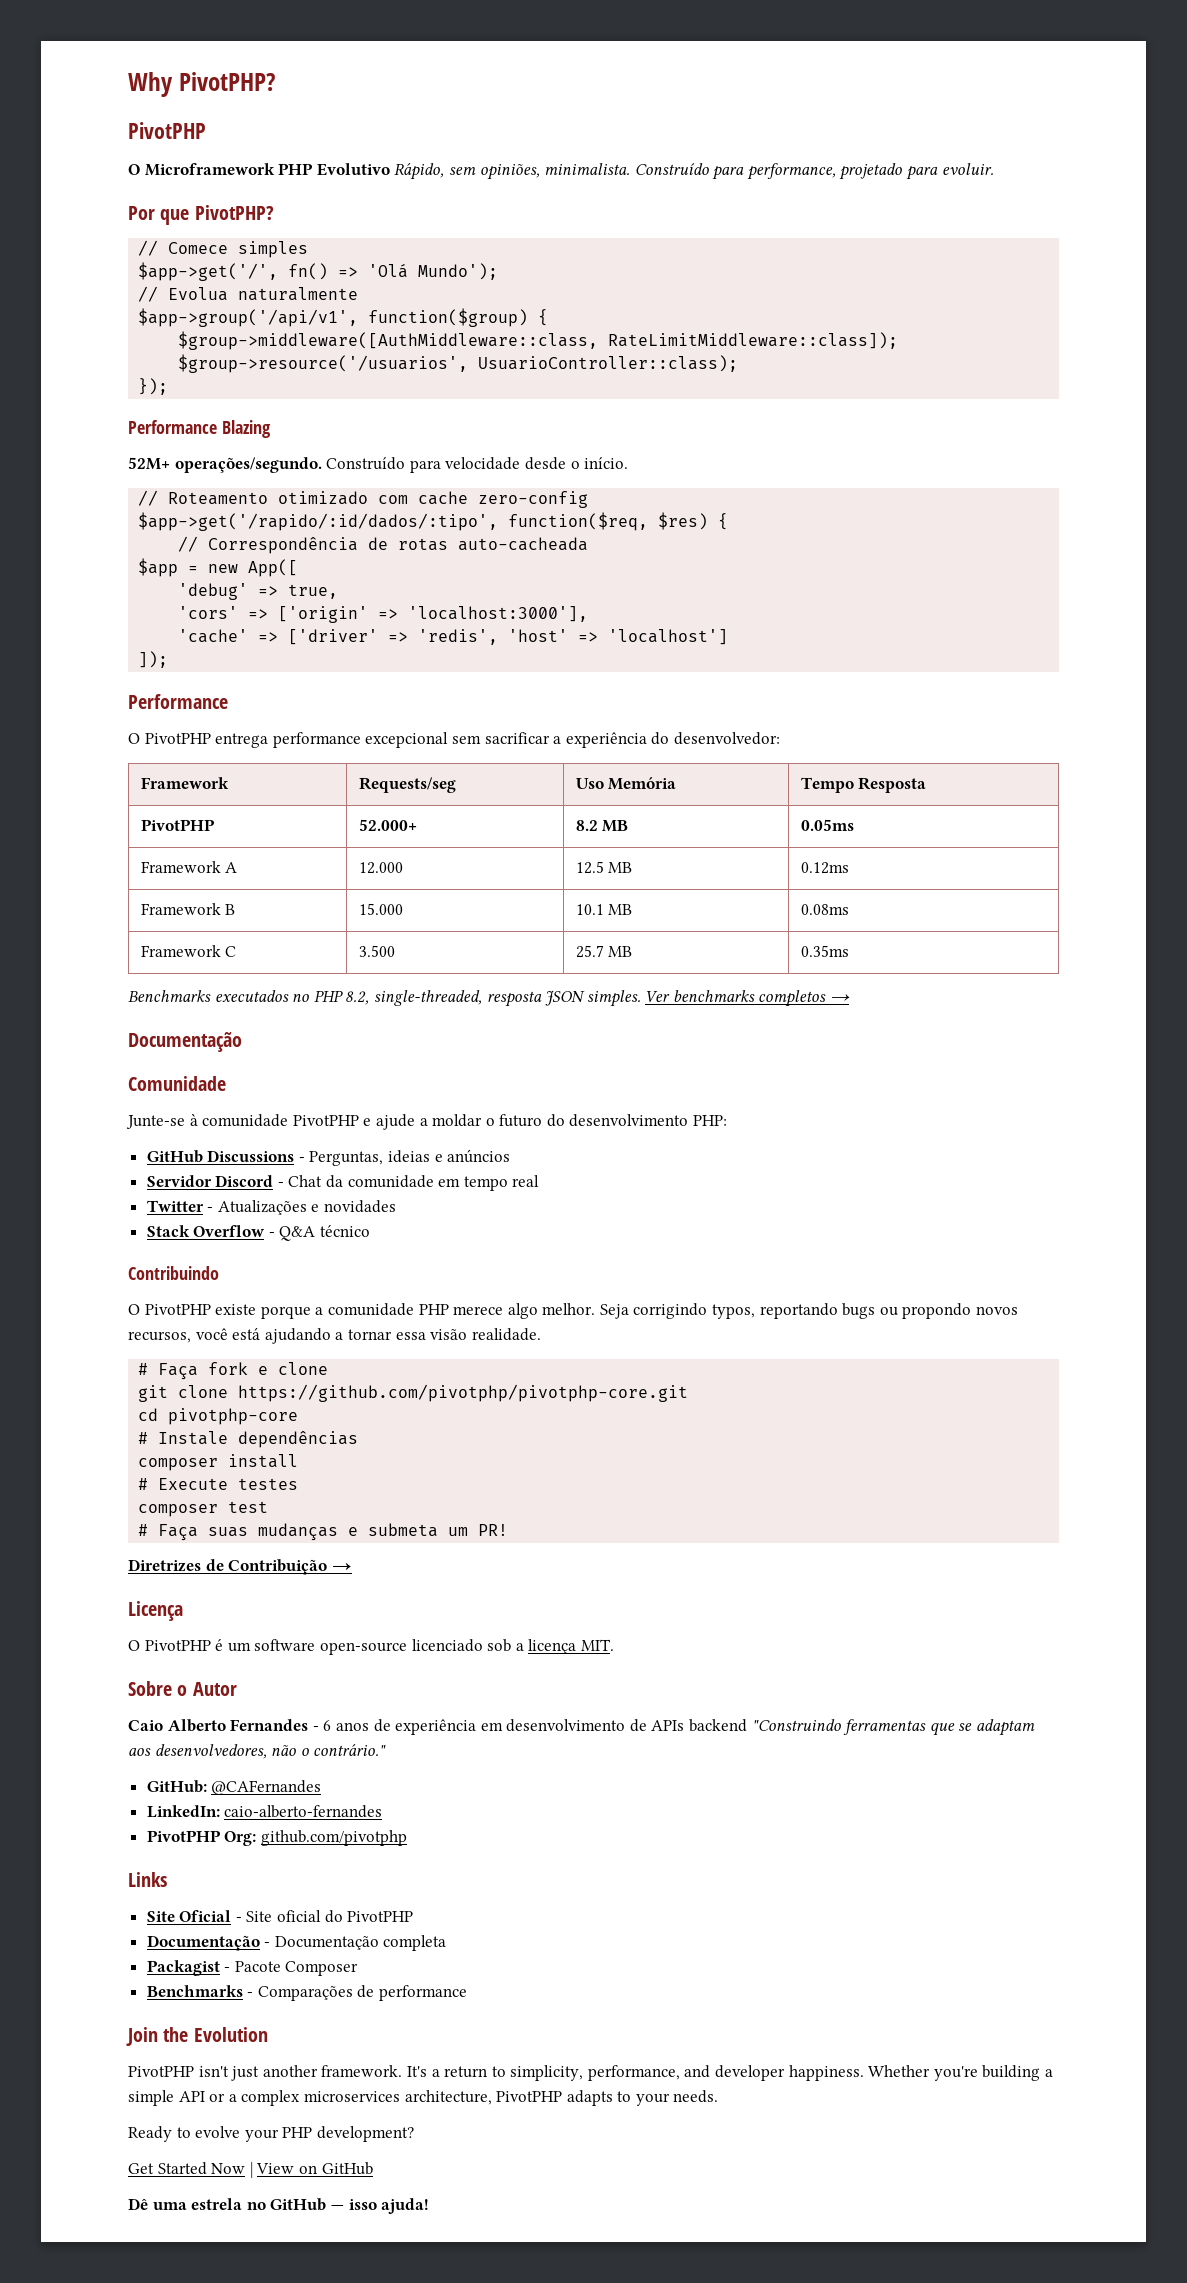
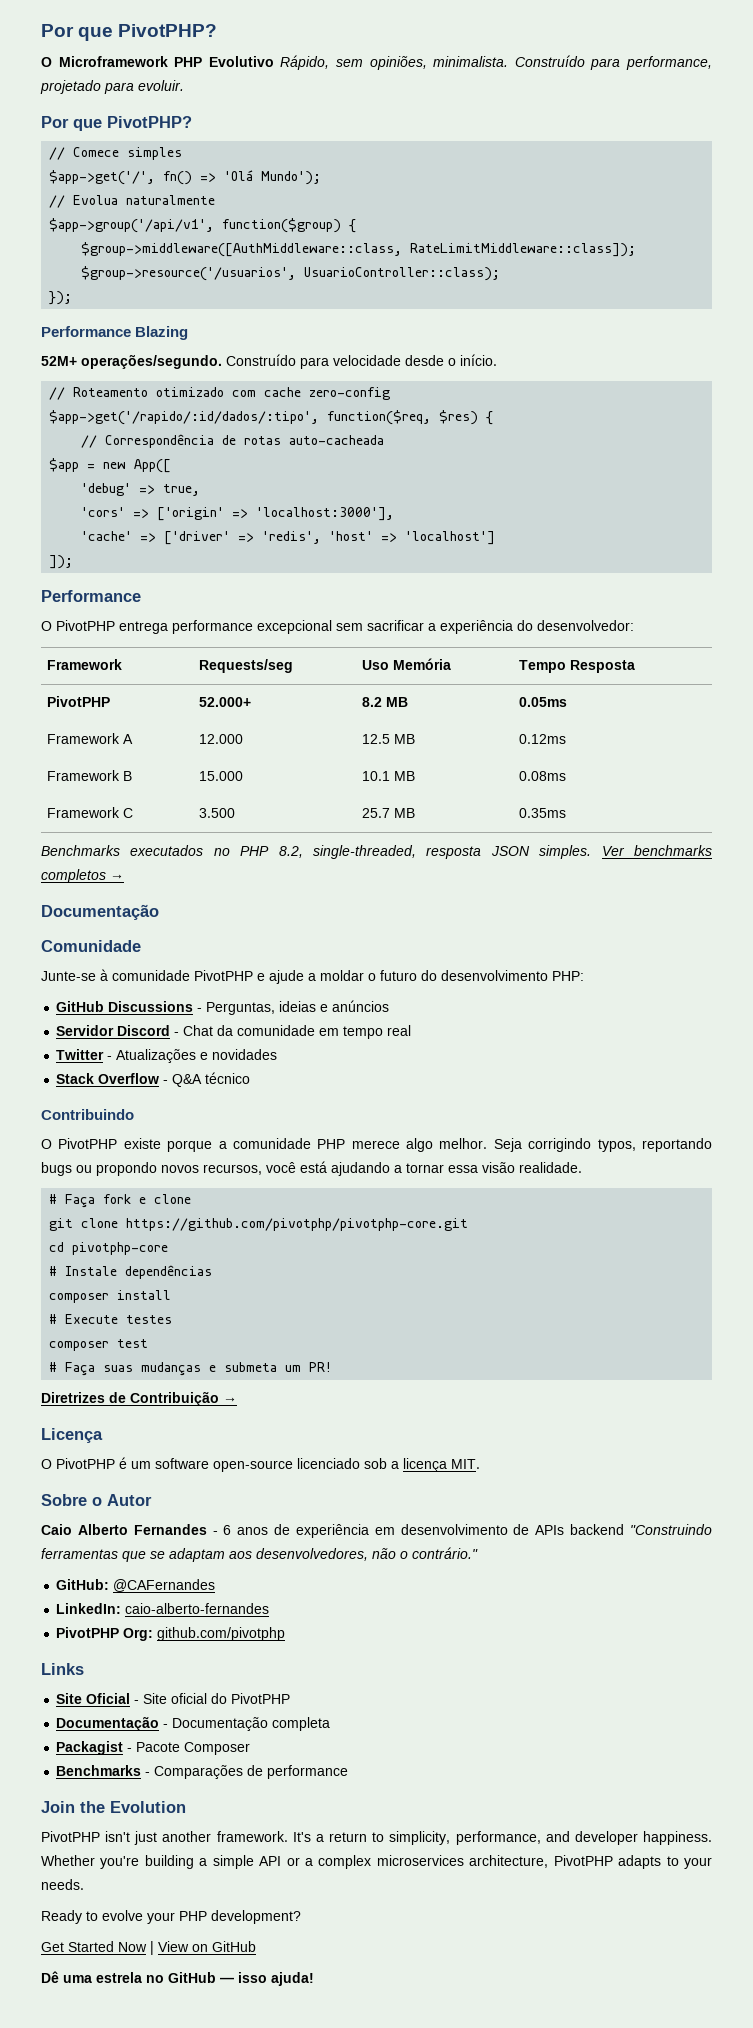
[128,72,276,97] [128,122,206,139] Why PivotPHP? // PivotPHP -> [41,24,218,41] Por que PivotPHP?

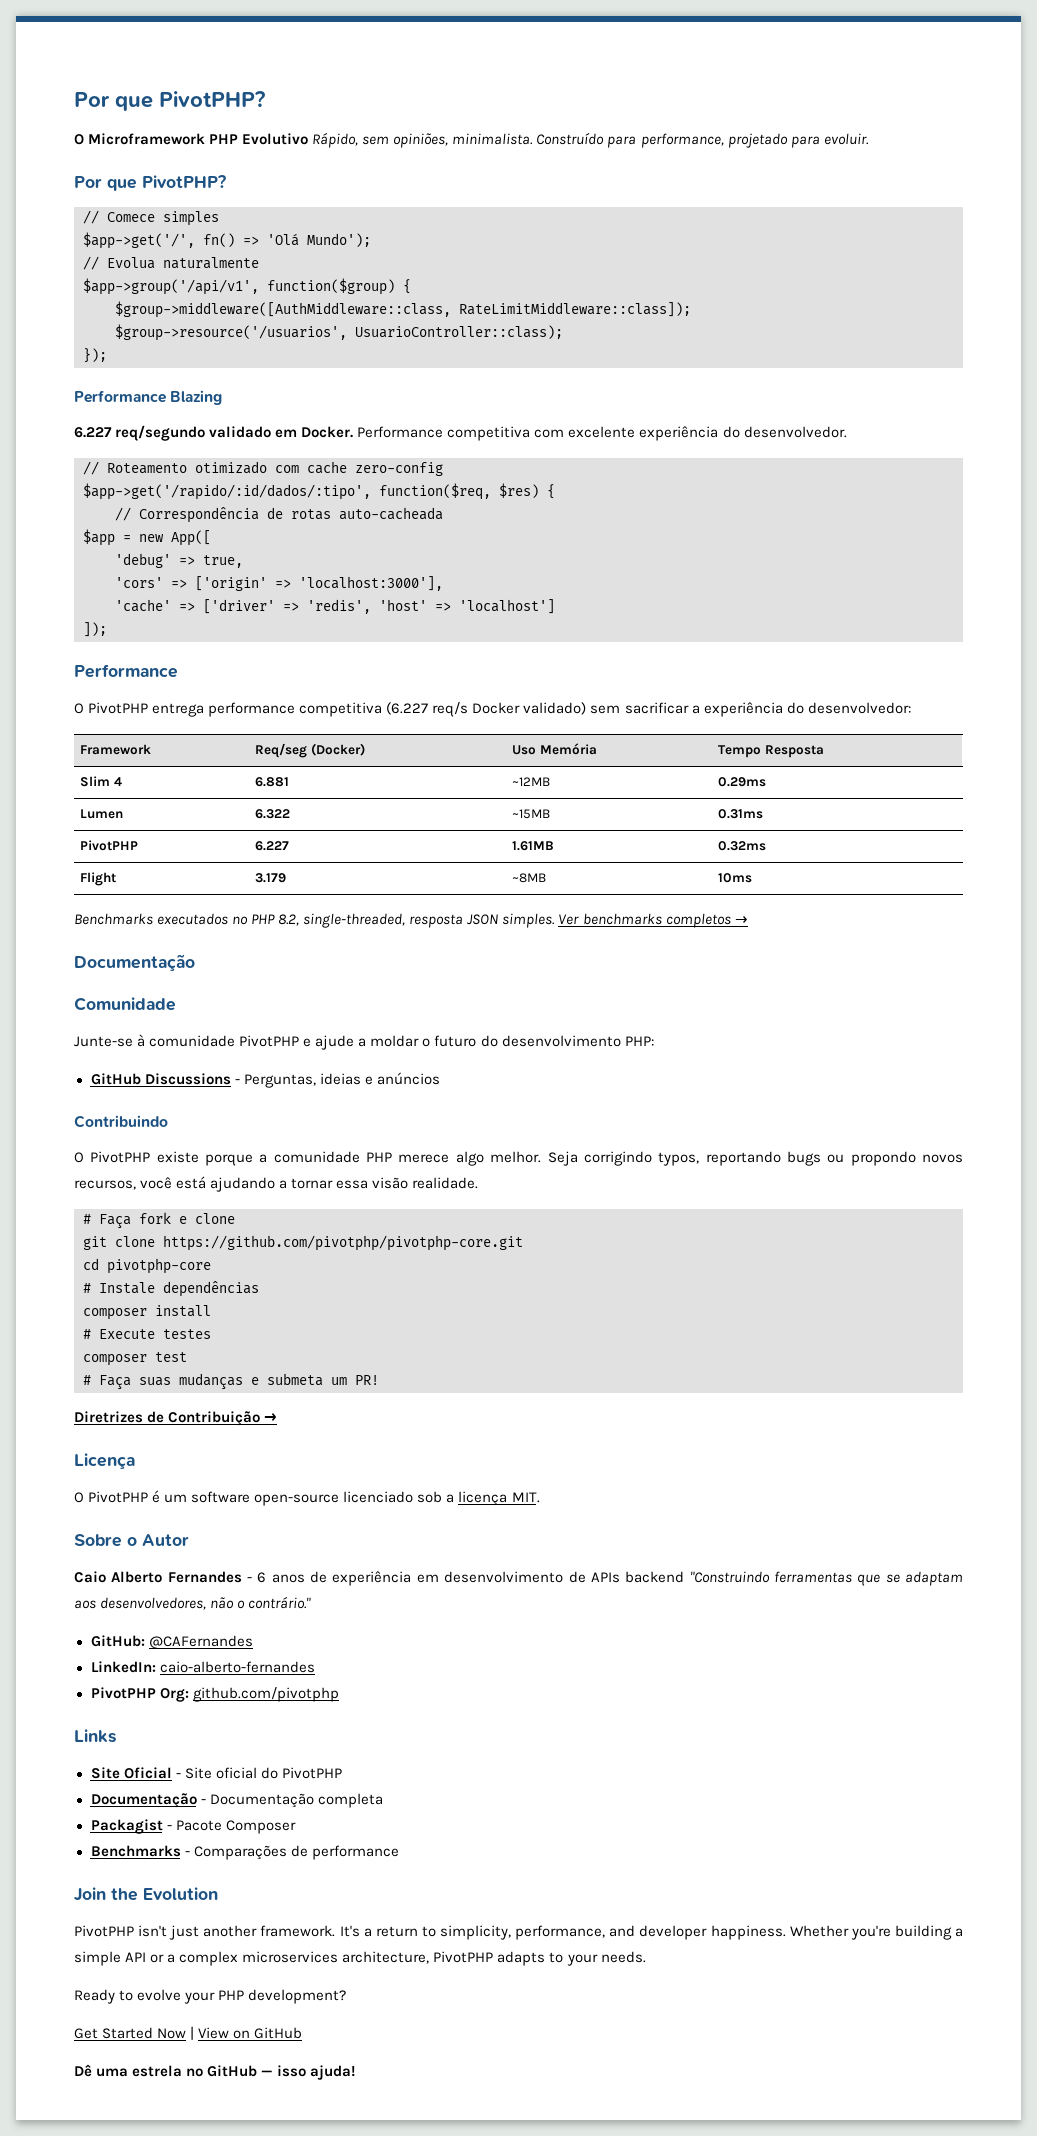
[41,354,497,369] 52M+ operações/segundo. Construído para velocidade desde o início. -> [74,425,847,441] 6.227 req/segundo validado em Docker. Performance competitiva com excelente experiência do desenvolvedor.
[257,620,332,634] excepcional -> [299,702,587,717] competitiva (6.227 req/s Docker validado)
[199,659,294,673] Requests/seg -> [255,743,366,758] Req/seg (Docker)
[47,696,111,707] [199,697,252,707] [362,697,409,707] [519,697,568,707] [47,733,134,744] [199,734,244,744] [362,734,416,744] [519,734,567,744] [47,770,133,781] [199,771,244,781] [362,771,416,781] [519,771,567,781] [47,807,134,818] [199,808,236,818] [362,808,416,818] [519,808,567,818] PivotPHP | 52.000+ | 8.2 MB | 0.05ms // Framework A | 12.000 | 12.5 MB | 0.12ms // Framework B | 15.000 | 10.1 MB | 0.08ms // Framework C | 3.500 | 25.7 MB | 0.35ms -> [80,776,123,787] [255,777,290,787] [512,777,551,786] [718,777,767,787] [80,809,124,819] [255,809,291,819] [512,809,551,819] [718,809,764,819] [80,840,139,851] [255,841,290,851] [512,841,555,851] [718,841,767,851] [80,872,117,886] [255,873,287,883] [512,873,547,883] [718,873,753,883] Slim 4 | 6.881 | ~12MB | 0.29ms // Lumen | 6.322 | ~15MB | 0.31ms // PivotPHP | 6.227 | 1.61MB | 0.32ms // Flight | 3.179 | ~8MB | 10ms
[56,1025,412,1039] [56,1049,278,1063] [56,1072,251,1087] // Servidor Discord - Chat da comunidade em tempo real // Twitter - Atualizações e novidades // Stack Overflow - Q&A técnico -> (440, 1078) none

